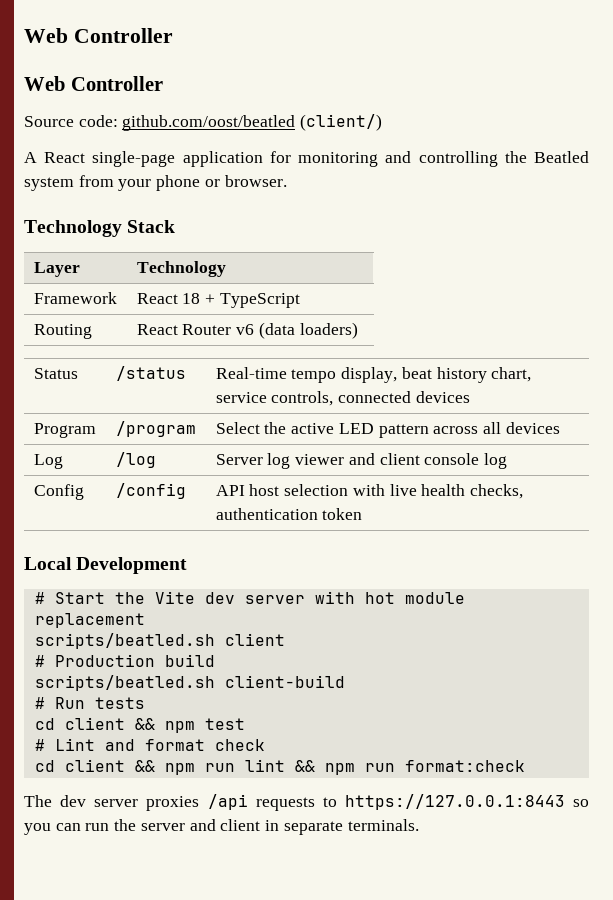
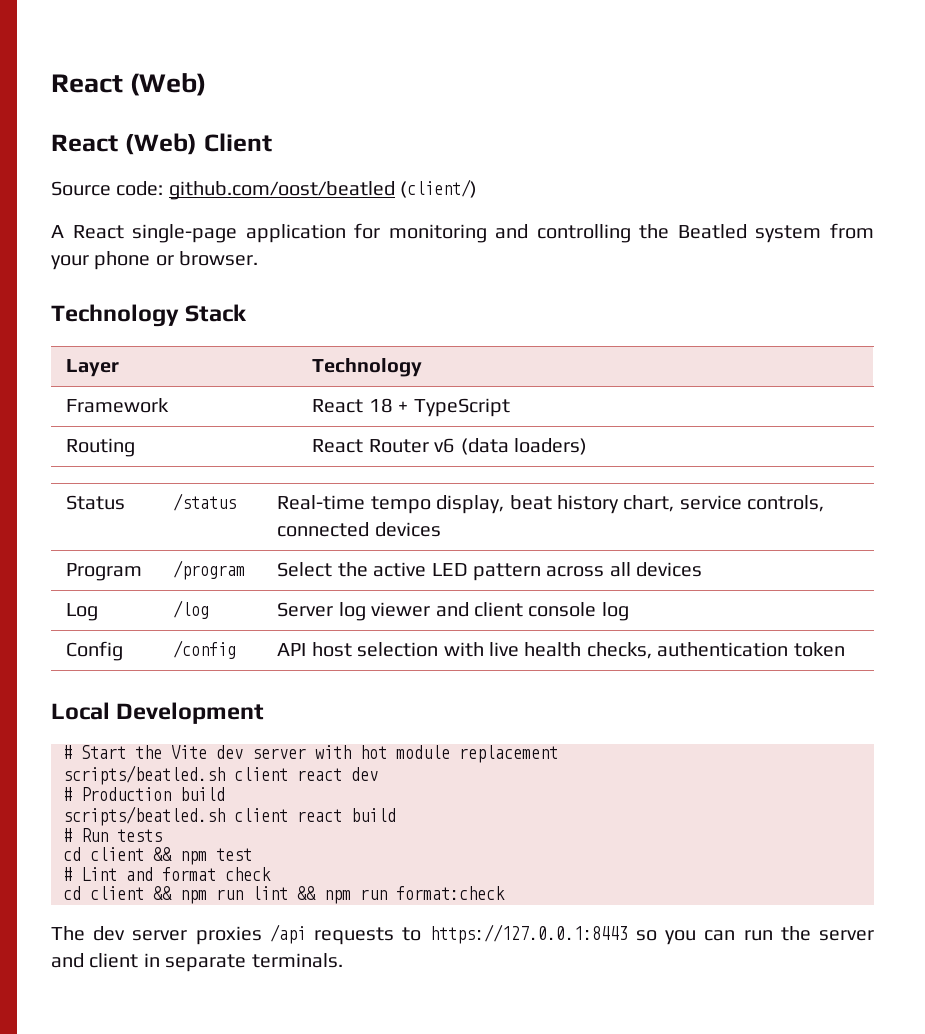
[24,28,173,43] [24,76,163,91] Web Controller // Web Controller -> [51,73,207,96] [51,133,272,155] React (Web) // React (Web) Client
(285, 639) none -> [297,767,378,781] react dev
[224,675,345,688] client-build -> [234,808,396,822] client react build

